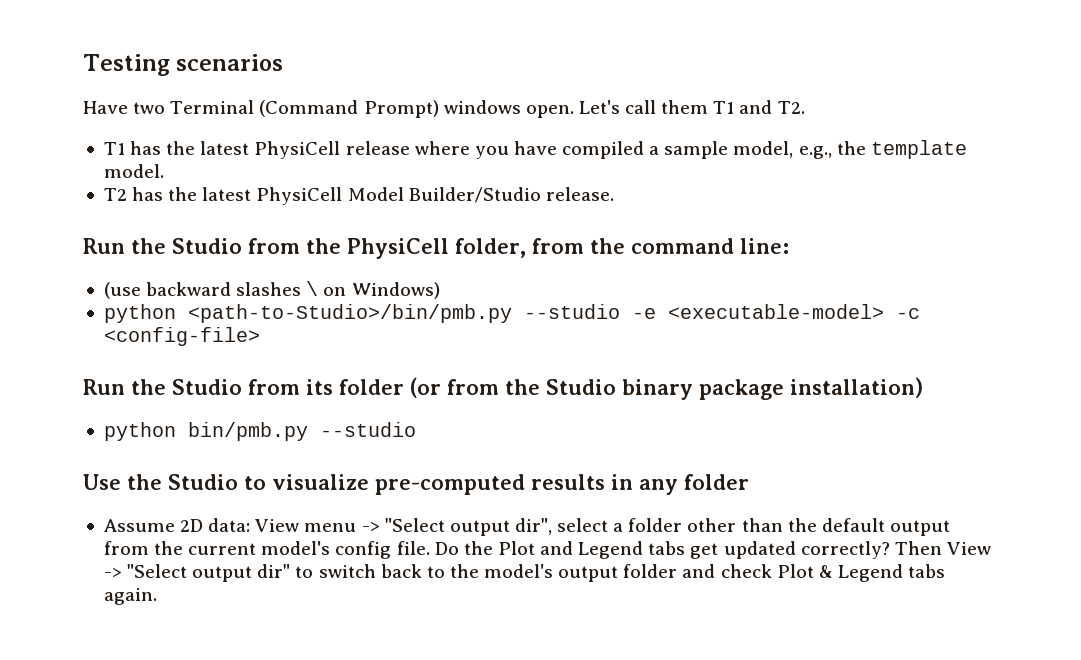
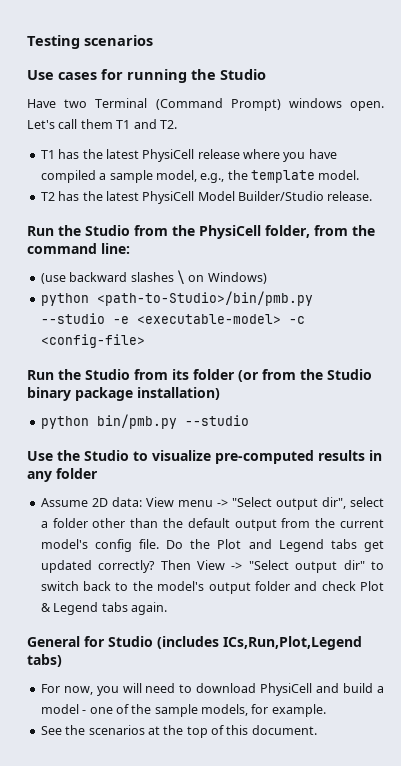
(284, 62) none -> [27,69,266,83] // Use cases for running the Studio
(157, 596) none -> [27,636,362,650] [27,654,62,667] [40,683,385,696] [40,704,326,717] [40,725,317,738] // General for Studio (includes ICs,Run,Plot,Legend tabs) // For now, you will need to download PhysiCell and build a model - one of the sample models, for example. // See the scenarios at the top of this document.

